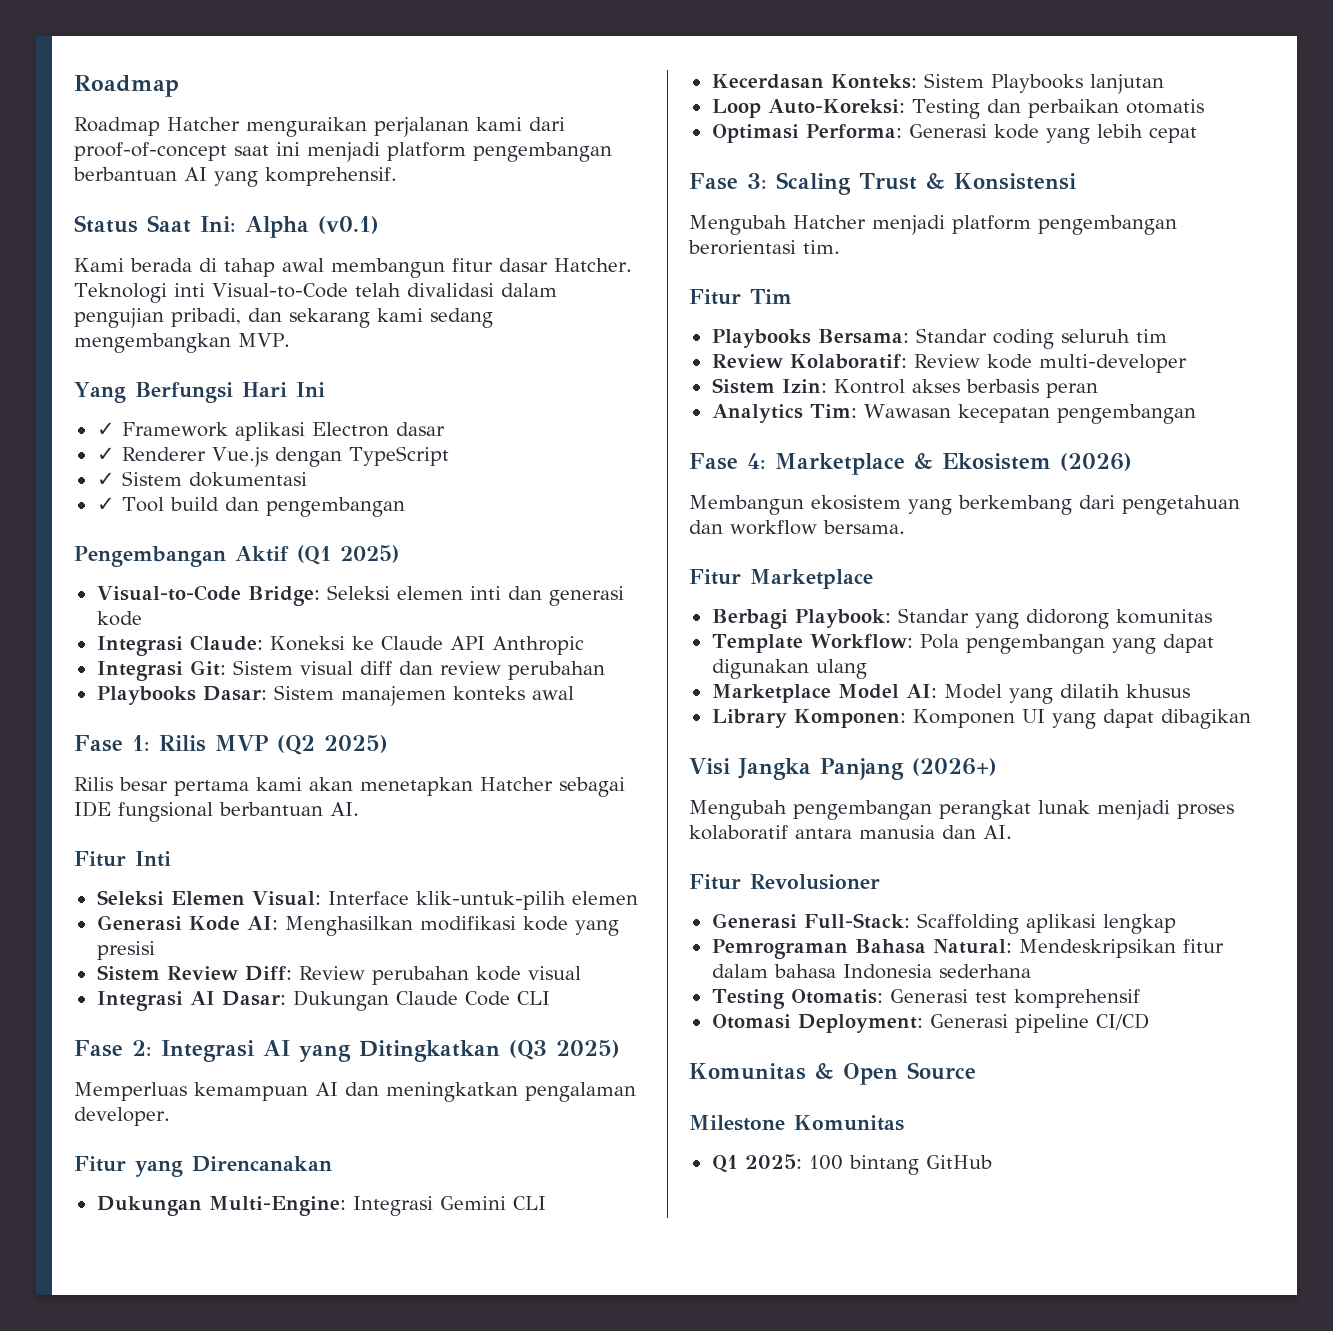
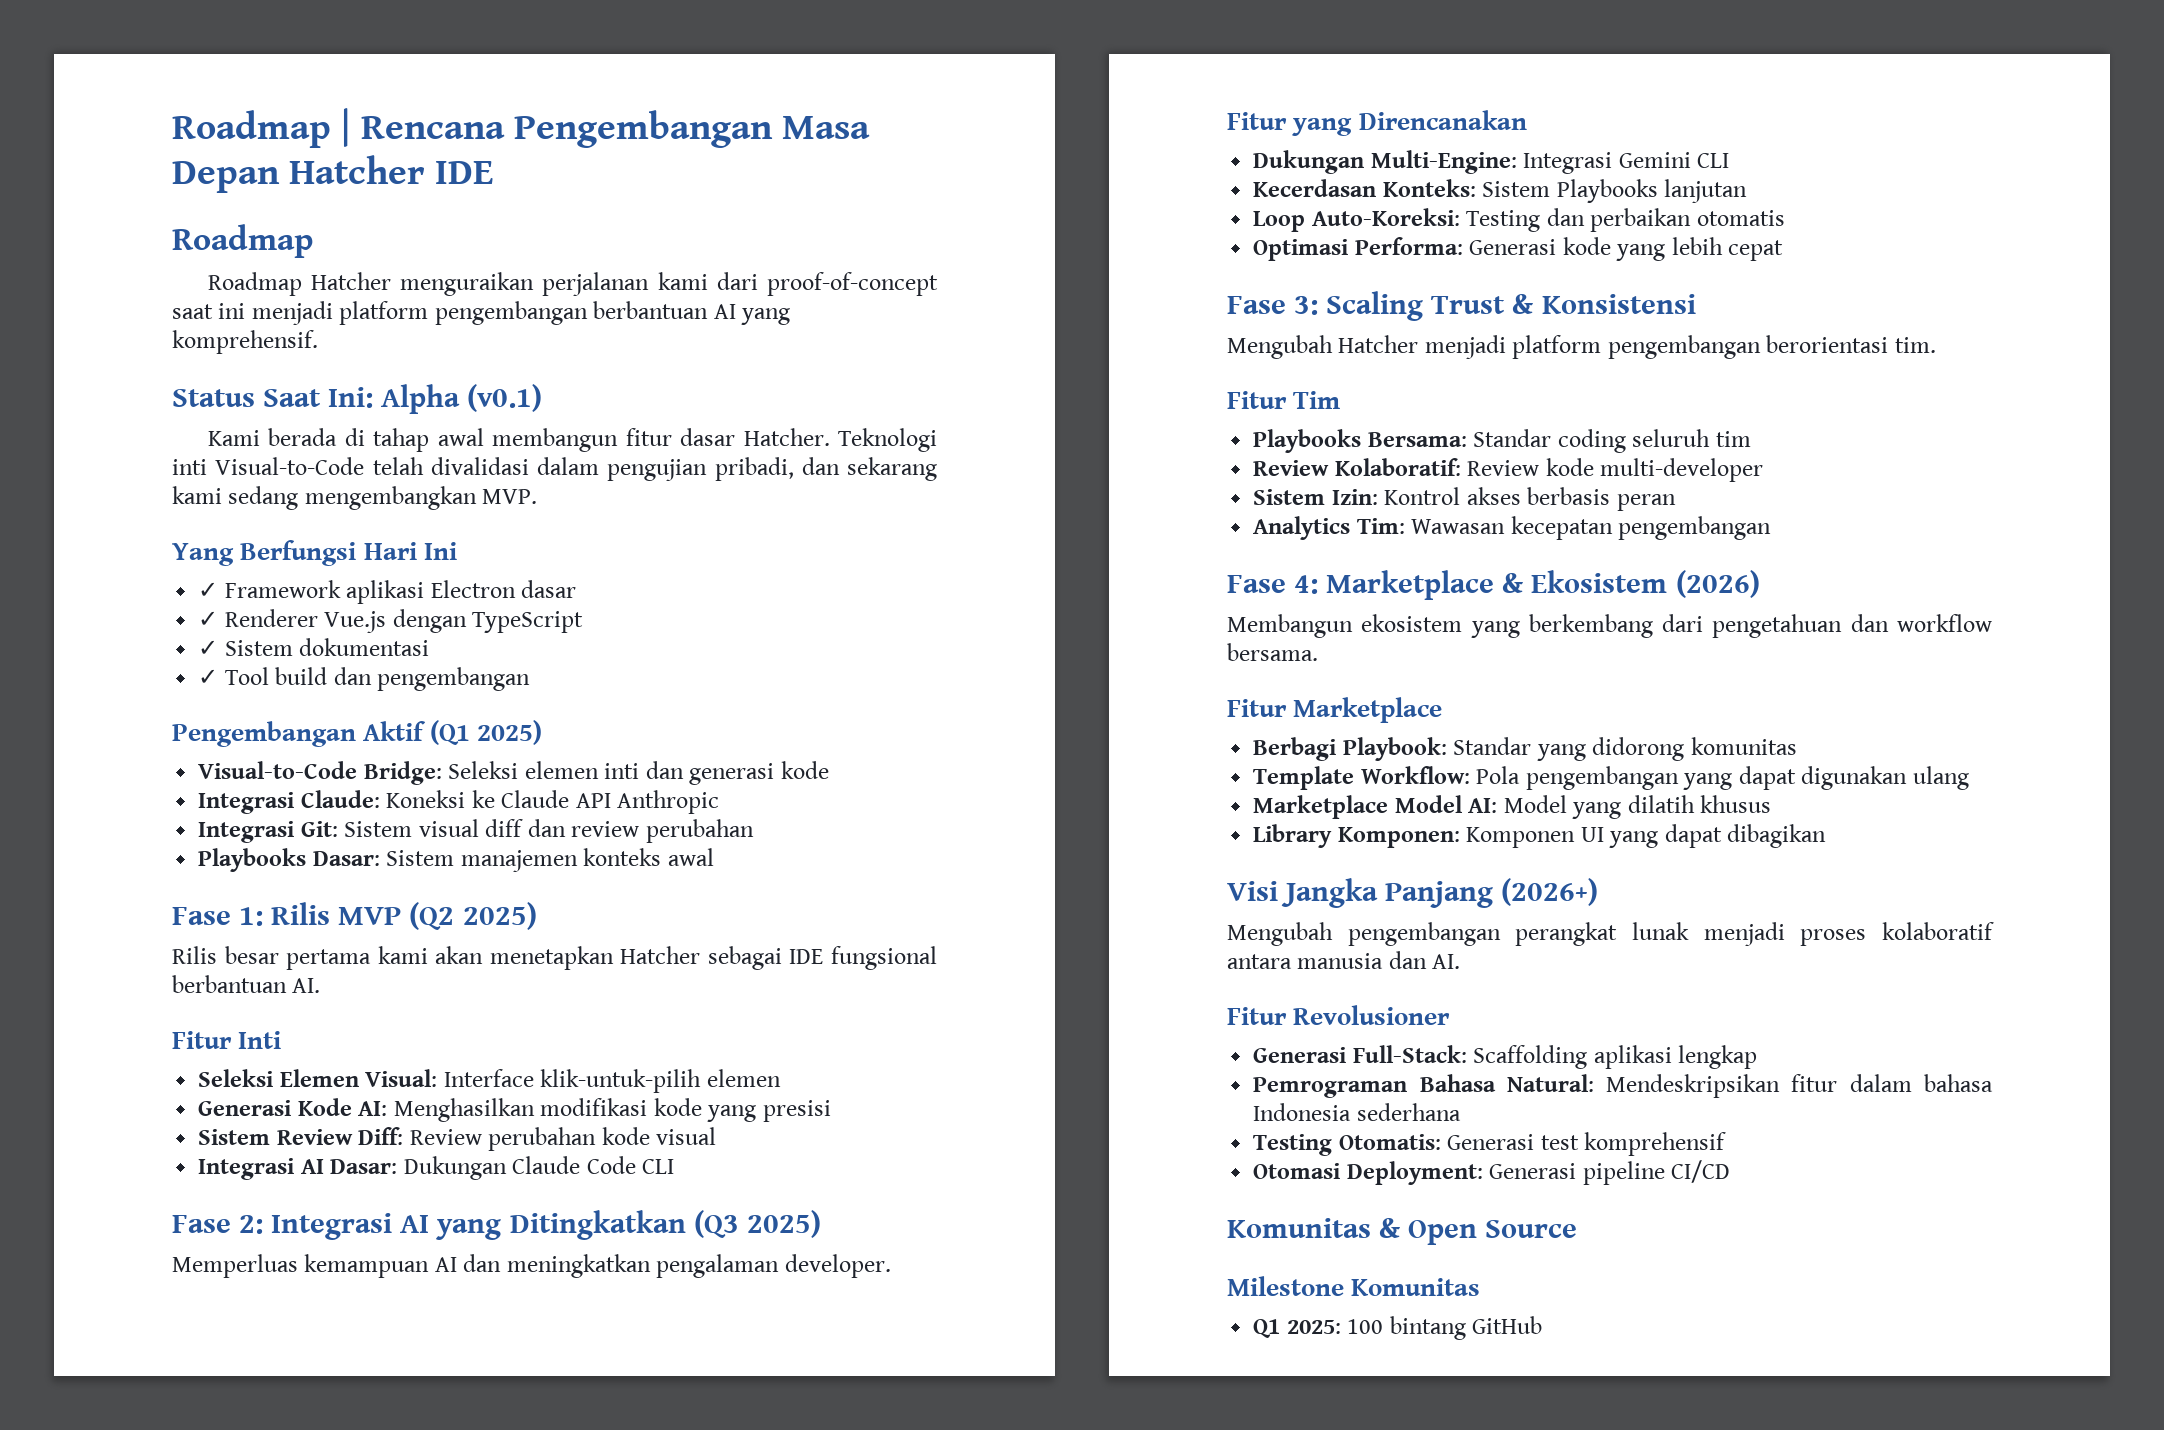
[74,75,179,97] Roadmap -> [172,108,871,148] [172,155,493,193] [172,224,313,258] Roadmap | Rencana Pengembangan Masa Depan Hatcher IDE // Roadmap

